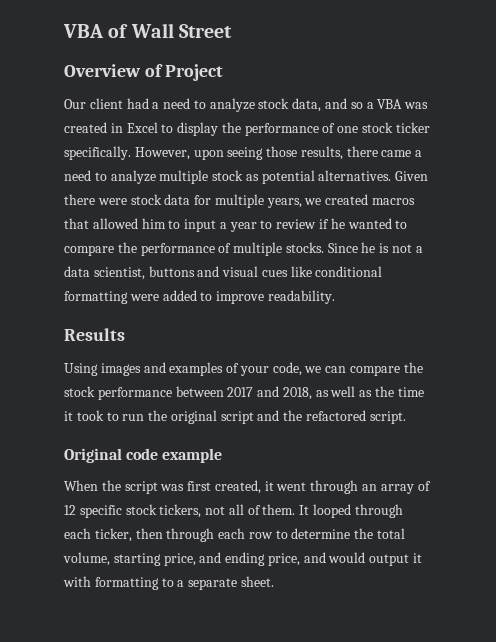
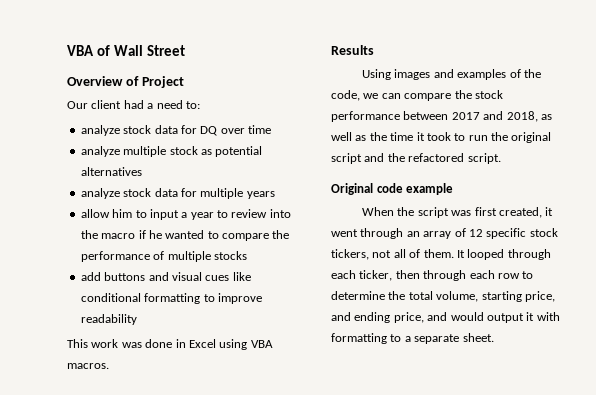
[193,98,429,112] [64,122,430,136] [64,146,423,160] [64,170,107,181] to analyze stock data, and so a VBA was created in Excel to display the performance of one stock ticker specifically. However, upon seeing those results, there came a need to -> [185,101,200,109] [80,125,271,136] to: // analyze stock data for DQ over time //
[318,170,429,181] [64,194,416,208] [64,218,138,229] alternatives. Given there were stock data for multiple years, we created macros that allowed -> [80,167,142,176] [80,188,275,199] [80,209,110,218] alternatives // analyze stock data for multiple years // allow
(317, 224) none -> [269,209,291,218] [80,230,136,239] into the macro
[285,242,423,253] [64,266,145,280] stocks. Since he is not a data scientist, -> [213,251,247,260] [80,272,101,281] stocks // add
[129,290,335,304] were added to improve readability. -> [203,293,262,304] [80,314,137,325] [67,339,273,350] [67,363,109,369] to improve readability // This work was done in Excel using VBA macros.
[239,366,269,376] your -> [523,69,541,78] the

